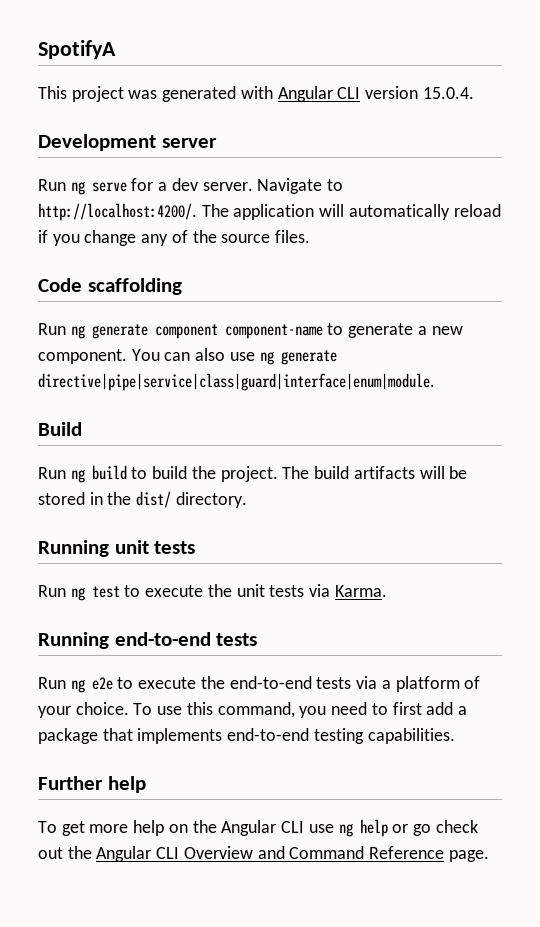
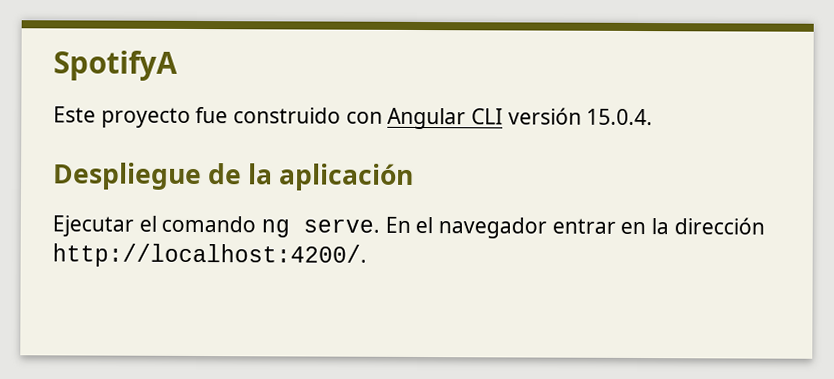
[38,86,419,102] This project was generated with Angular CLI version -> [53,106,582,130] Este proyecto fue construido con Angular CLI versión
[38,134,217,151] [38,178,344,195] [38,203,501,221] [38,230,311,246] [38,278,182,295] [38,323,463,339] [38,348,337,365] [38,373,435,391] [38,422,82,436] [38,465,468,483] [38,491,247,508] [38,540,196,557] [38,584,387,601] [38,632,258,649] [38,676,481,693] [38,702,467,718] [38,728,455,744] [38,776,146,793] [38,819,478,837] [38,846,489,862] Development server // Run ng serve for a dev server. Navigate to http://localhost:4200/. The application will automatically reload if you change any of the source files. // Code scaffolding // Run ng generate component component-name to generate a new component. You can also use ng generate directive|pipe|service|class|guard|interface|enum|module. // Build // Run ng build to build the project. The build artifacts will be stored in the dist/ directory. // Running unit tests // Run ng test to execute the unit tests via Karma. // Running end-to-end tests // Run ng e2e to execute the end-to-end tests via a platform of your choice. To use this command, you need to first add a package that implements end-to-end testing capabilities. // Further help // To get more help on the Angular CLI use ng help or go check out the Angular CLI Overview and Command Reference page. -> [52,162,415,191] [52,215,765,239] [52,243,367,268] Despliegue de la aplicación // Ejecutar el comando ng serve. En el navegador entrar en la dirección http://localhost:4200/.

